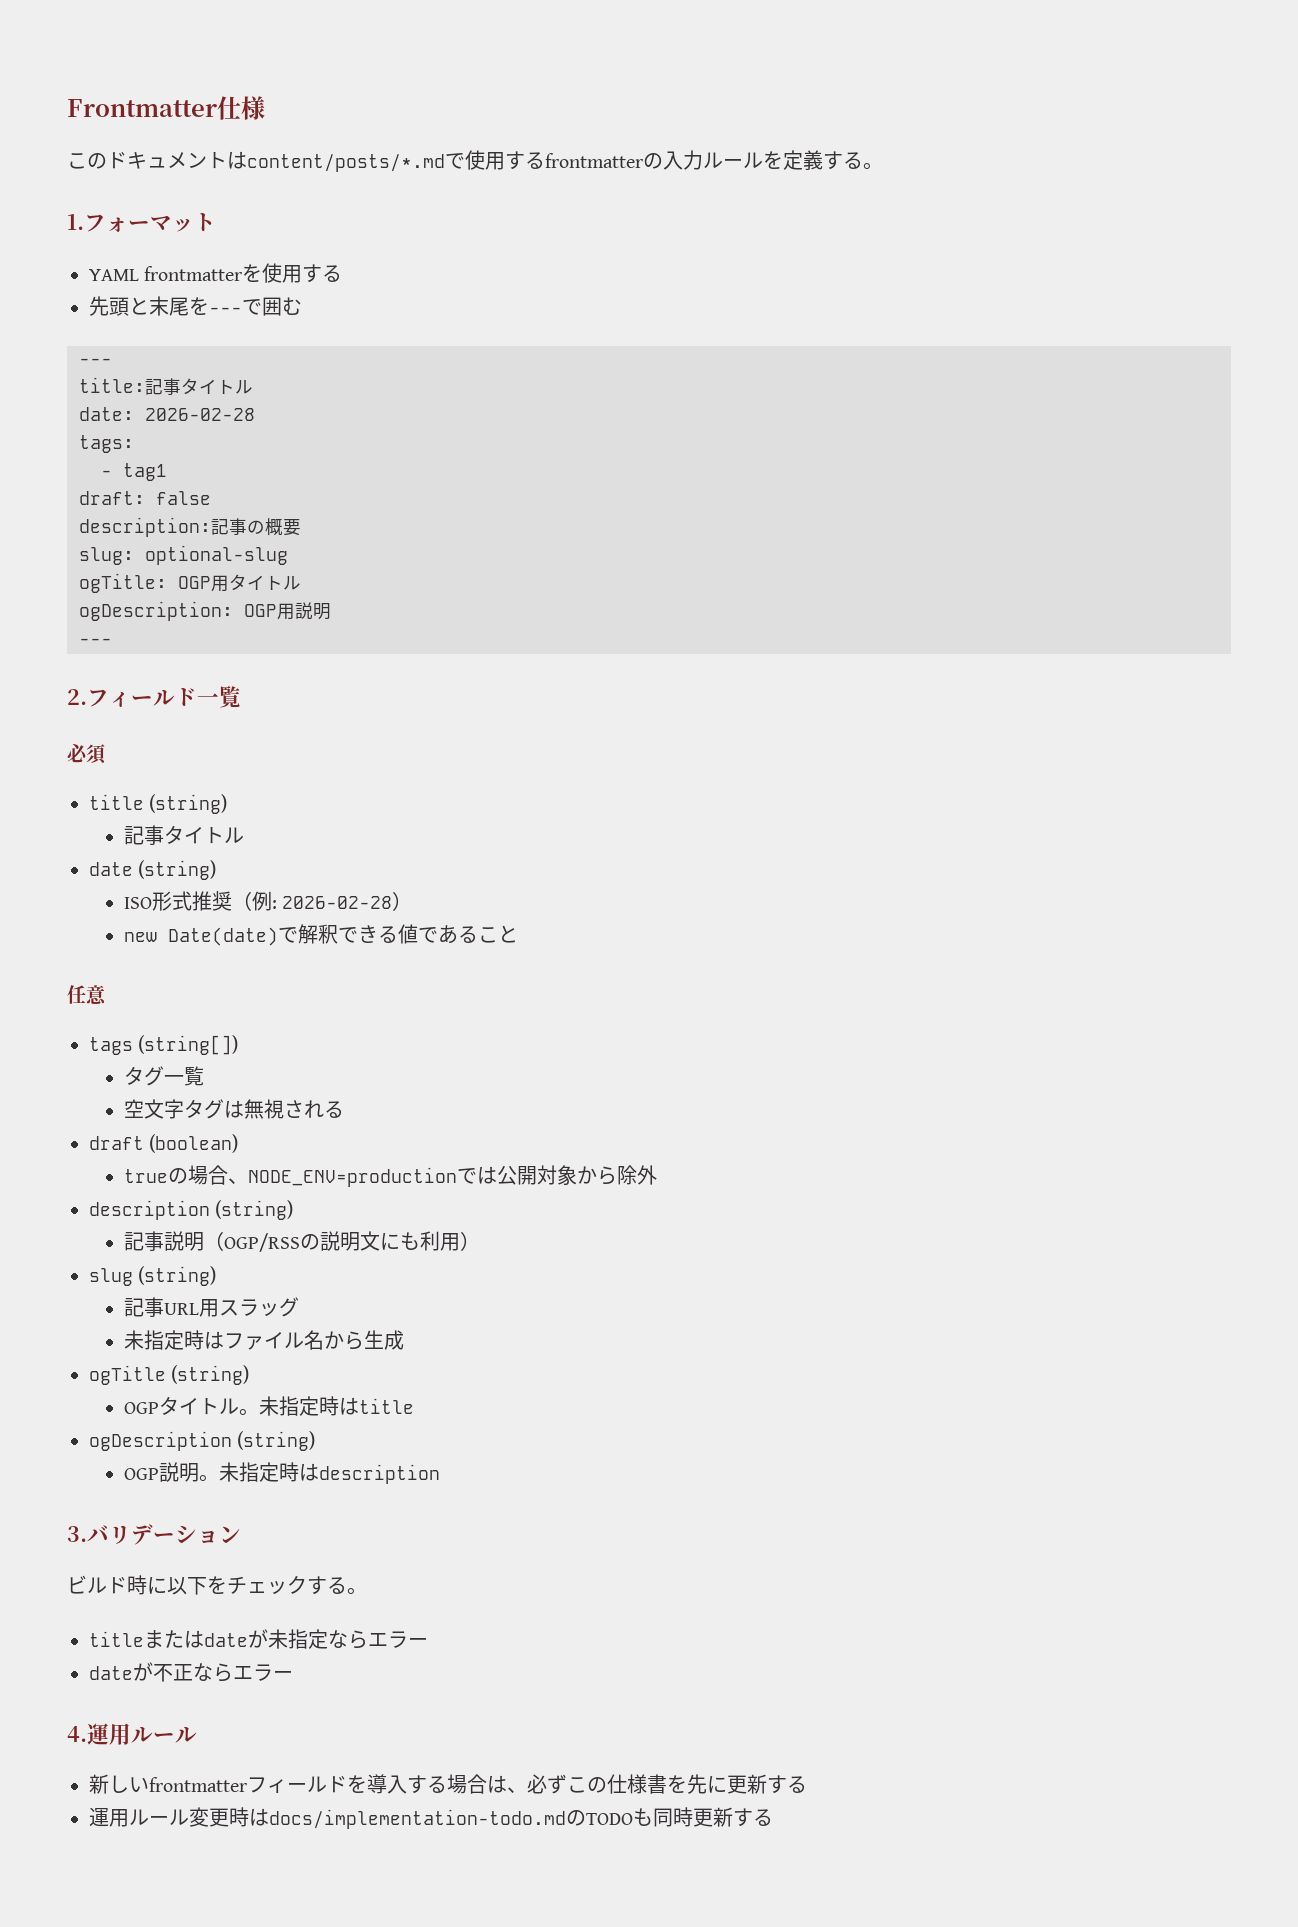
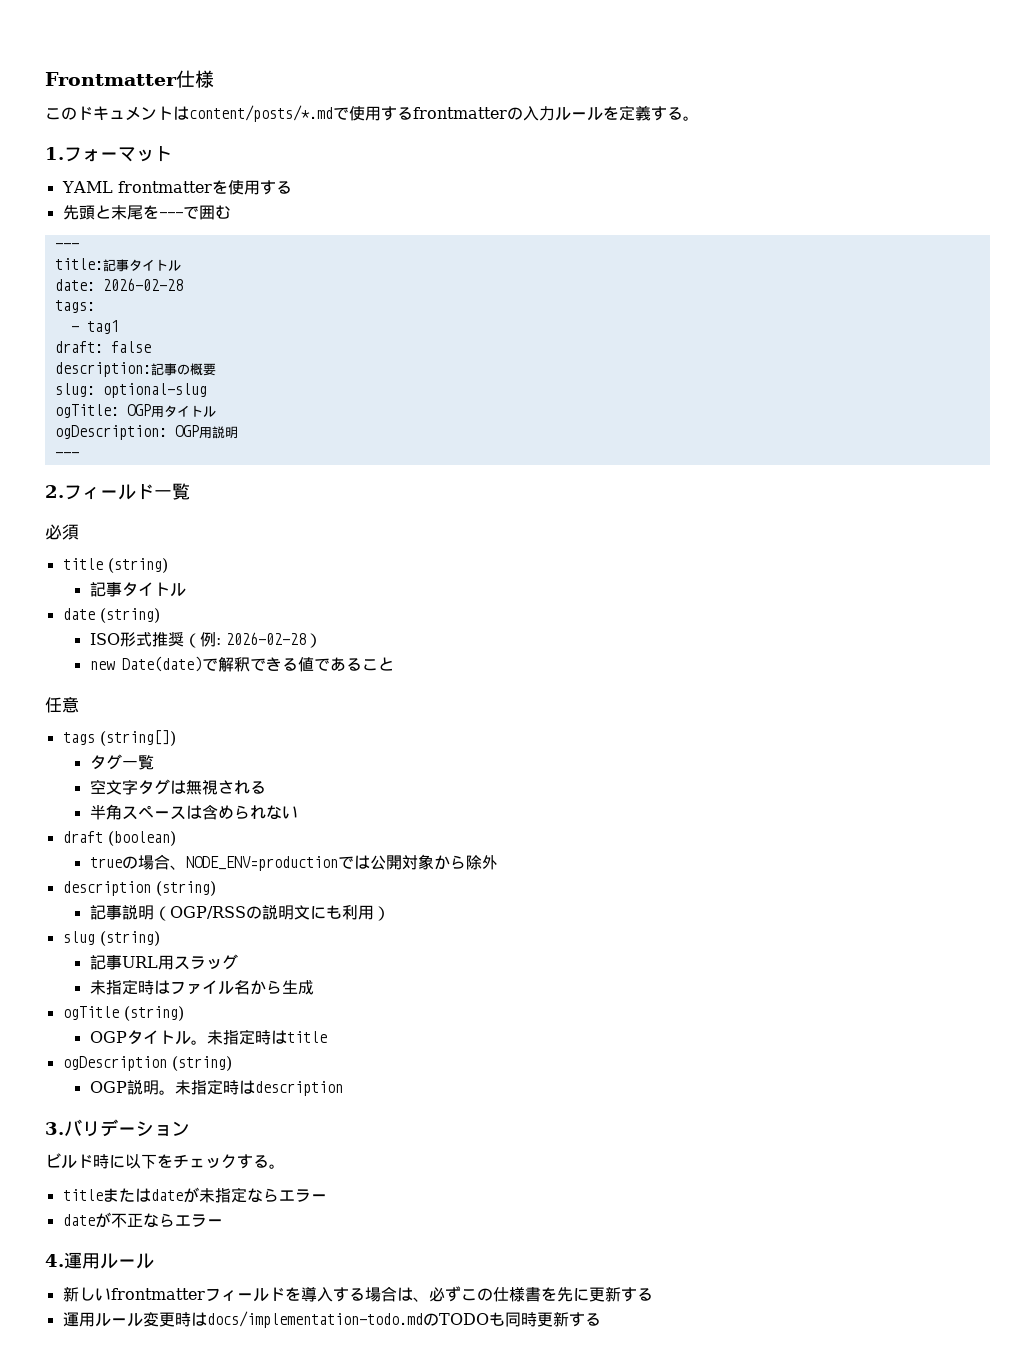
(344, 1109) none -> [89,804,298,820] // 半角スペースは含められない

